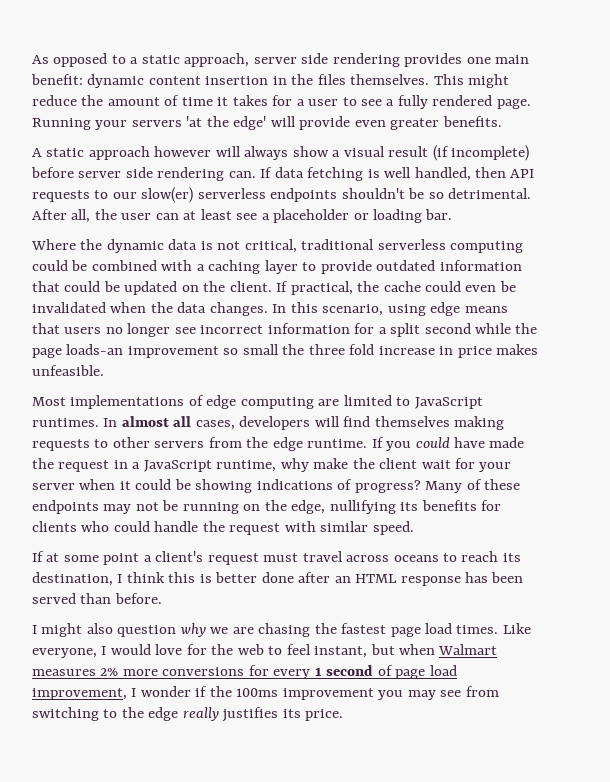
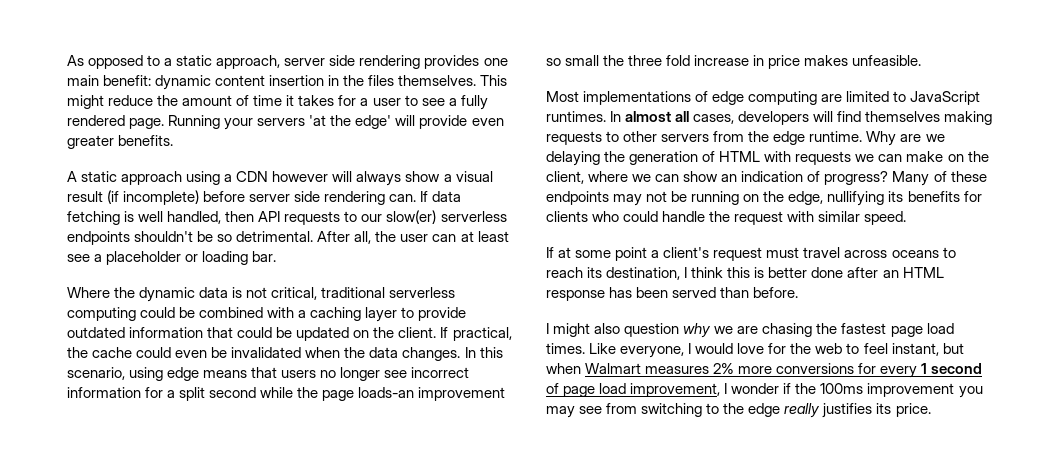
(150, 153) none -> [186,171,269,185] using a CDN
[371,437,525,451] [32,458,512,472] [32,479,333,493] If you could have made the request in a JavaScript runtime, why make the client wait for your server when it could be showing indications -> [866,131,945,146] [546,151,989,166] [546,171,804,184] Why are we delaying the generation of HTML with requests we can make on the client, where we can show an indication

